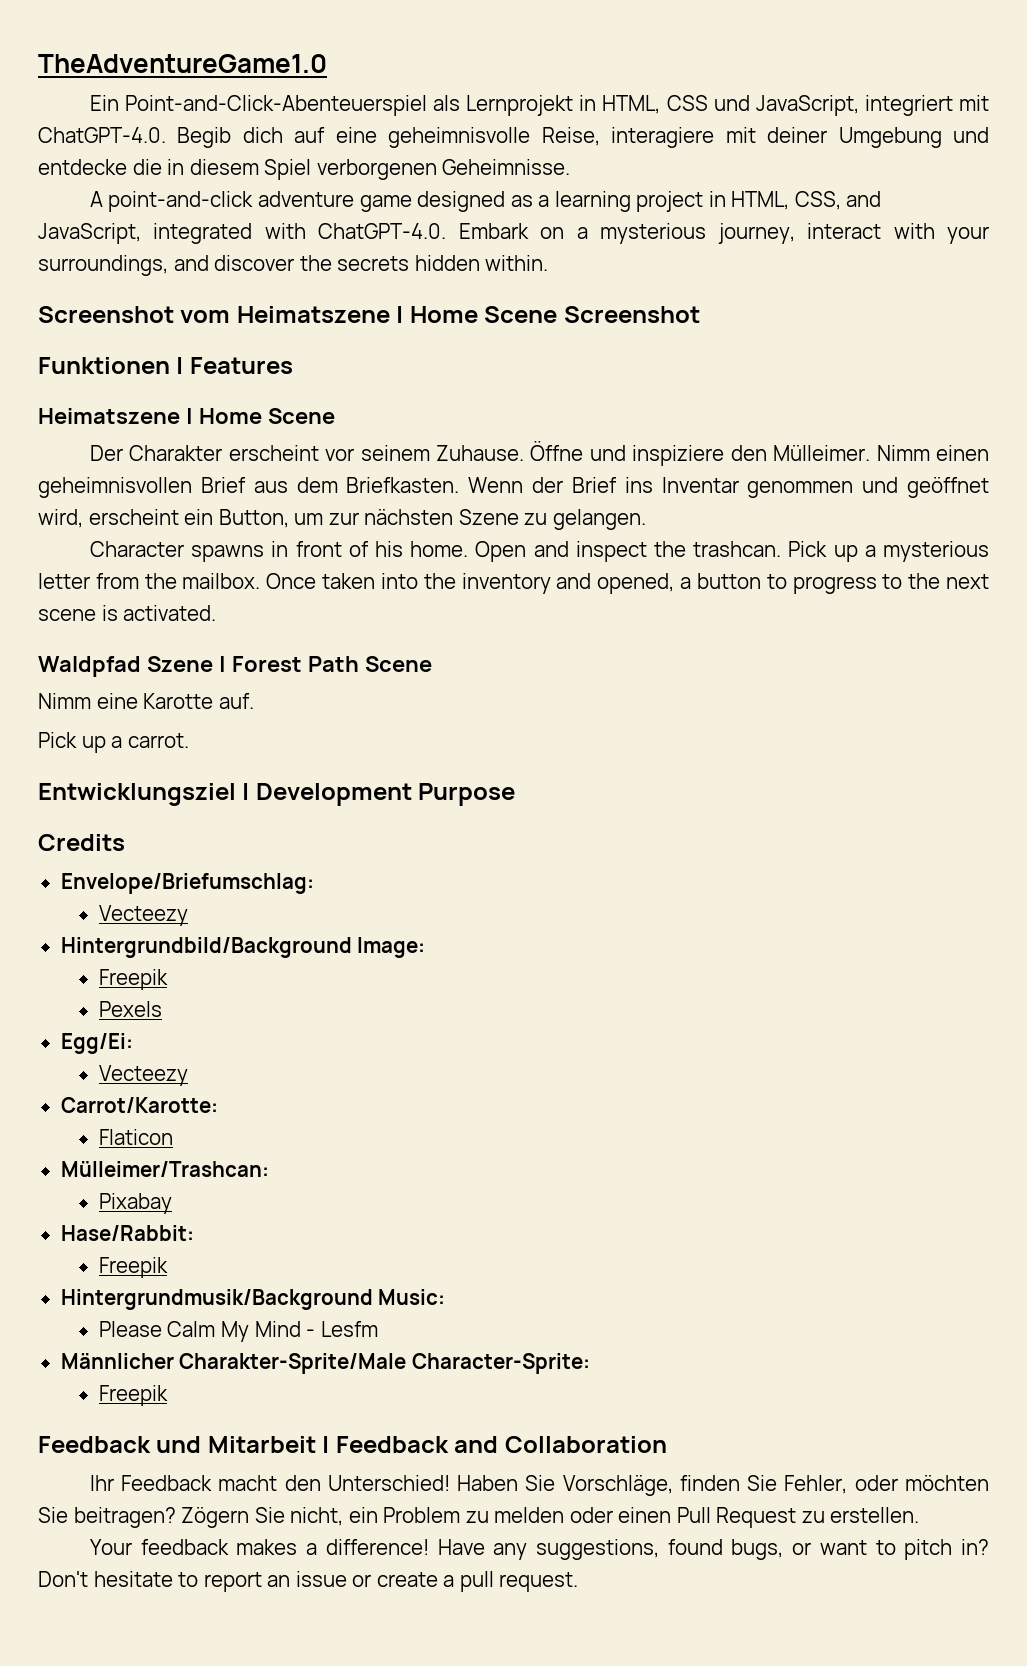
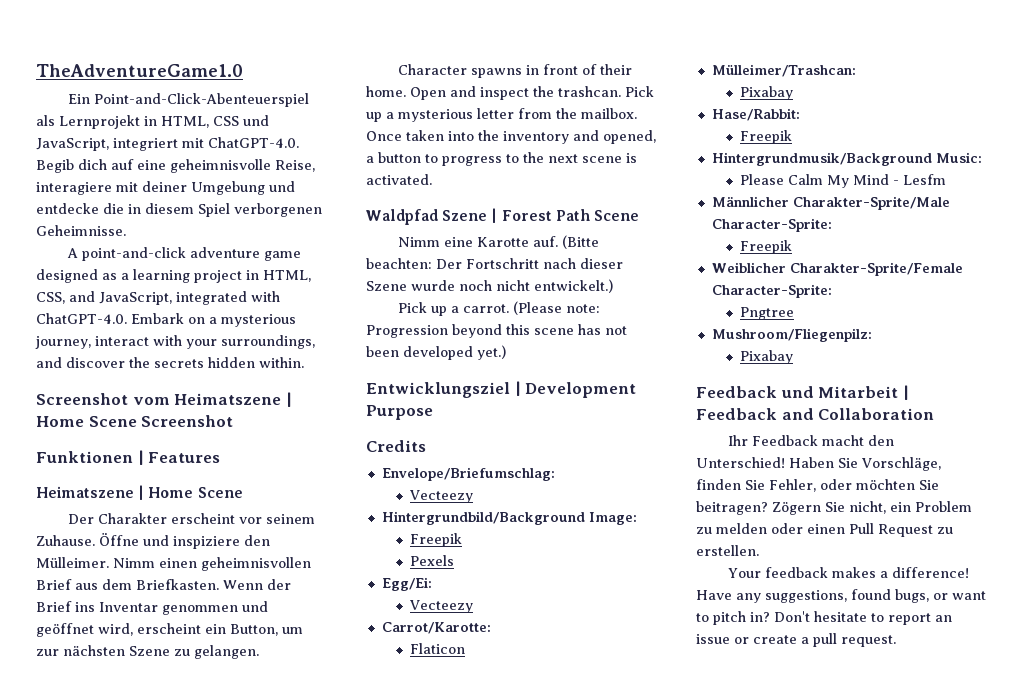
[374,541,403,557] his -> [600,64,633,75] their
[38,732,189,753] // Pick up a carrot. -> [562,235,600,249] [366,258,623,269] [366,279,613,293] [398,301,601,316] [366,324,627,338] [366,345,506,360] (Bitte beachten: Der Fortschritt nach dieser Szene wurde noch nicht entwickelt.) // Pick up a carrot. (Please note: Progression beyond this scene has not been developed yet.)
(168, 1395) none -> [711,262,963,276] [711,284,832,298] [739,307,794,320] [711,328,872,342] [739,350,793,364] // Weiblicher Charakter-Sprite/Female Character-Sprite: // Pngtree // Mushroom/Fliegenpilz: // Pixabay

